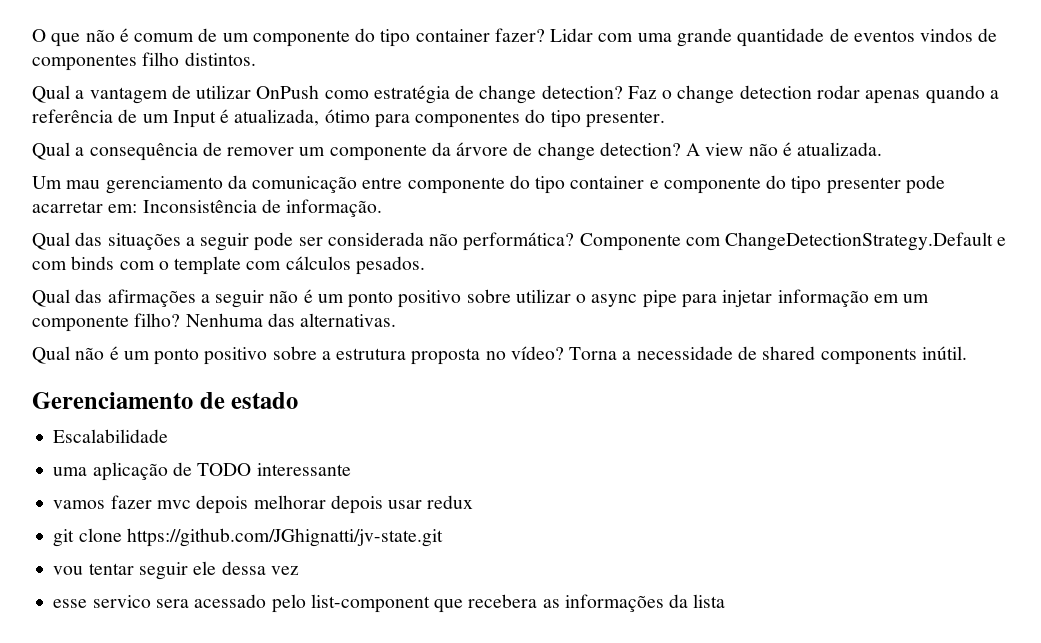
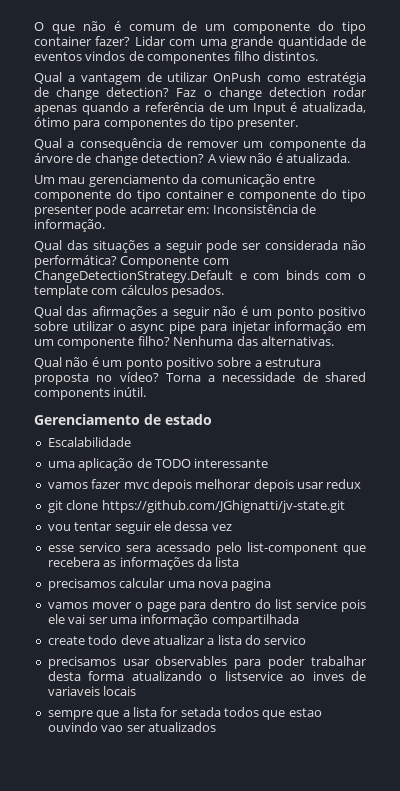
(726, 601) none -> [47,578,272,591] [47,599,366,612] [47,614,299,627] [47,635,307,645] [47,656,367,669] [47,671,367,681] [47,686,137,696] [47,707,322,720] [47,722,216,732] // precisamos calcular uma nova pagina // vamos mover o page para dentro do list service pois ele vai ser uma informação compartilhada // create todo deve atualizar a lista do servico // precisamos usar observables para poder trabalhar desta forma atualizando o listservice ao inves de variaveis locais // sempre que a lista for setada todos que estao ouvindo vao ser atualizados

